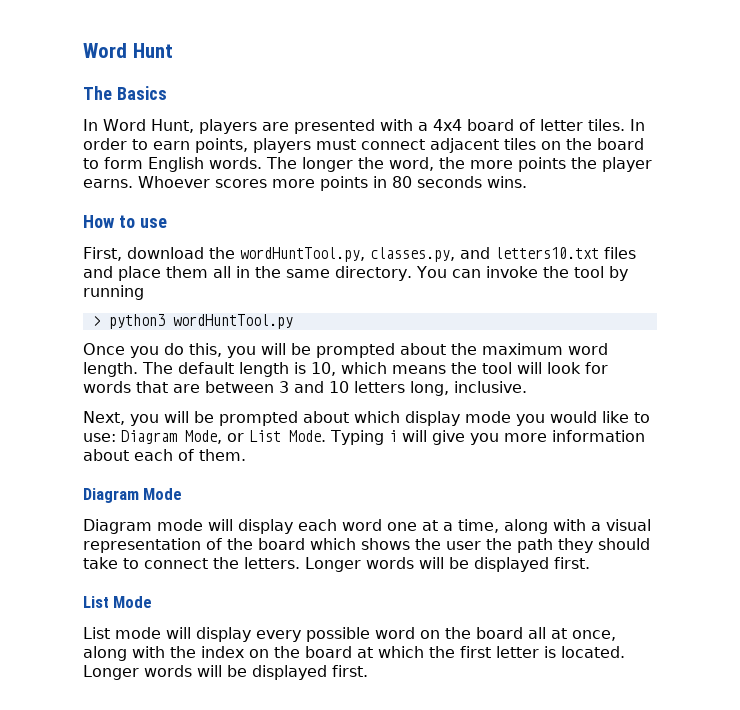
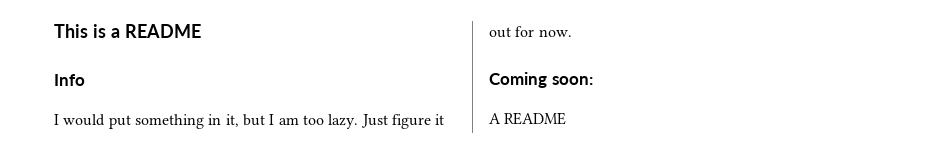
[83,43,173,58] [83,86,167,100] [83,119,645,134] [83,138,644,153] [83,157,652,172] [83,176,527,191] [83,215,167,228] [83,247,636,262] [83,266,628,281] [83,285,144,300] [92,314,293,329] [83,343,608,358] [83,362,608,377] [83,381,527,396] [83,411,650,426] [83,430,645,445] [83,449,246,461] [83,488,183,503] [83,519,651,534] [83,538,650,553] [83,557,590,572] [83,596,153,608] [83,627,616,642] [83,646,625,661] [83,665,368,680] Word Hunt // The Basics // In Word Hunt, players are presented with a 4x4 board of letter tiles. In order to earn points, players must connect adjacent tiles on the board to form English words. The longer the word, the more points the player earns. Whoever scores more points in 80 seconds wins. // How to use // First, download the wordHuntTool.py, classes.py, and letters10.txt files and place them all in the same directory. You can invoke the tool by running // > python3 wordHuntTool.py // Once you do this, you will be prompted about the maximum word length. The default length is 10, which means the tool will look for words that are between 3 and 10 letters long, inclusive. // Next, you will be prompted about which display mode you would like to use: Diagram Mode, or List Mode. Typing i will give you more information about each of them. // Diagram Mode // Diagram mode will display each word one at a time, along with a visual representation of the board which shows the user the path they should take to connect the letters. Longer words will be displayed first. // List Mode // List mode will display every possible word on the board all at once, along with the index on the board at which the first letter is located. Longer words will be displayed first. -> [54,24,201,38] [54,74,85,86] [54,114,445,129] [489,26,572,38] [489,72,593,88] [489,112,567,125] This is a README // Info // I would put something in it, but I am too lazy. Just figure it out for now. // Coming soon: // A README

